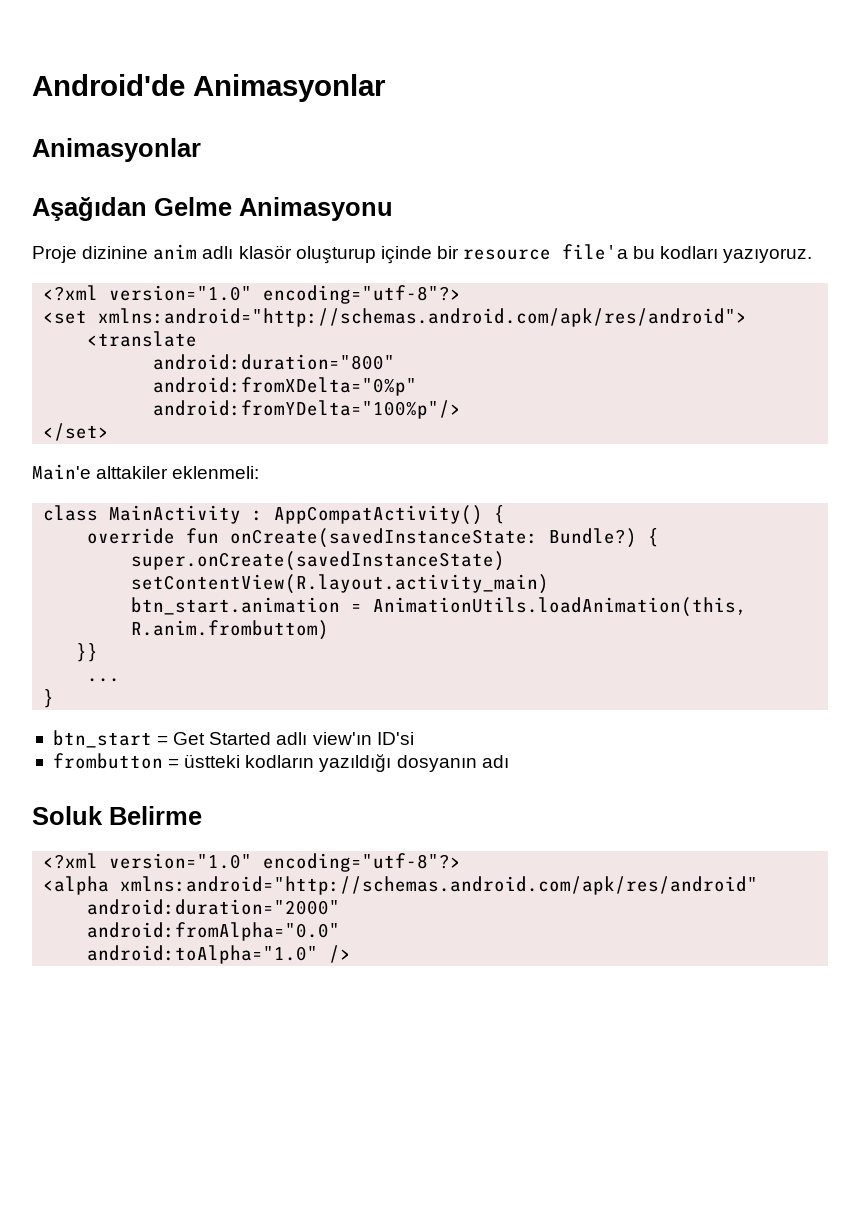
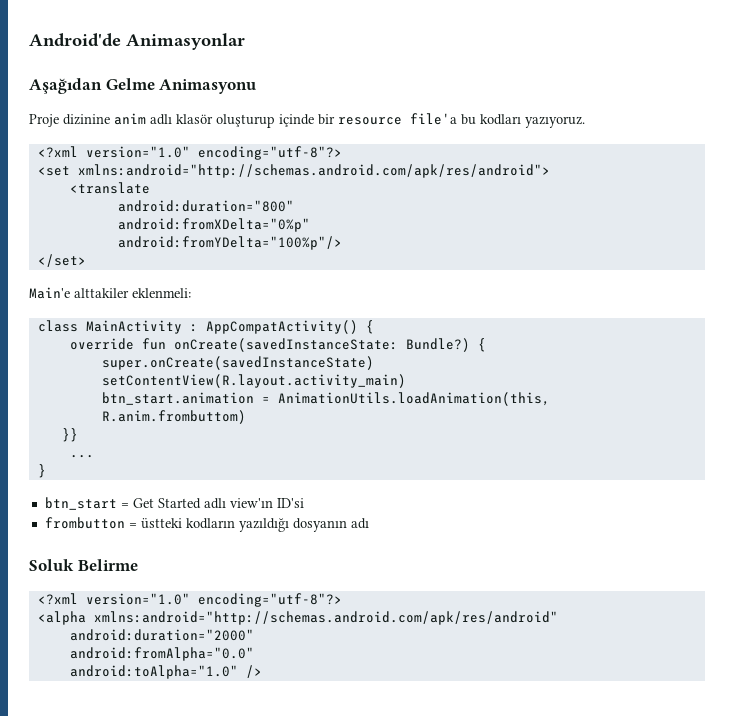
[32,138,201,162] // Animasyonlar -> (245, 41) none

